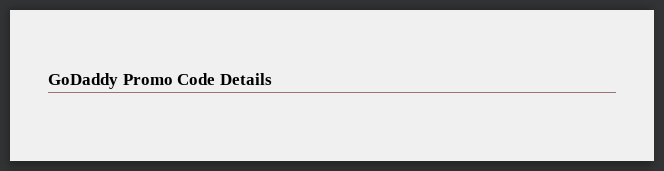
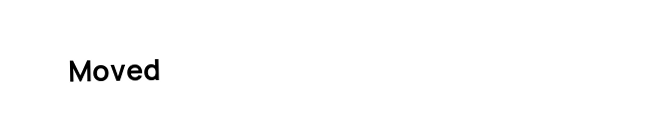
[48,73,272,89] GoDaddy Promo Code Details -> [67,59,162,82] Moved

